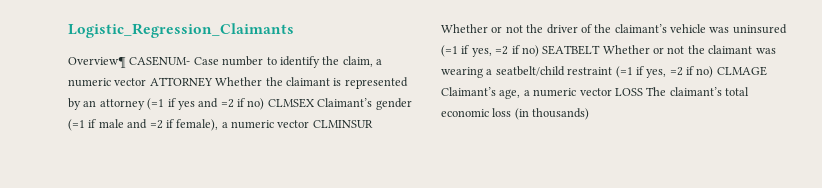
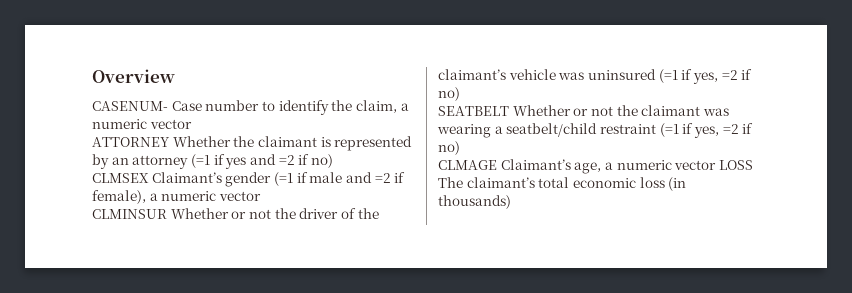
[68,23,294,38] [68,56,126,69] Logistic_Regression_Claimants // Overview¶ -> [92,69,175,83] Overview //
(147, 82) none -> (192, 124) //
(265, 104) none -> (333, 161) //
(310, 124) none -> (261, 196) //
(539, 51) none -> (460, 94) //
(714, 72) none -> (460, 148) //

